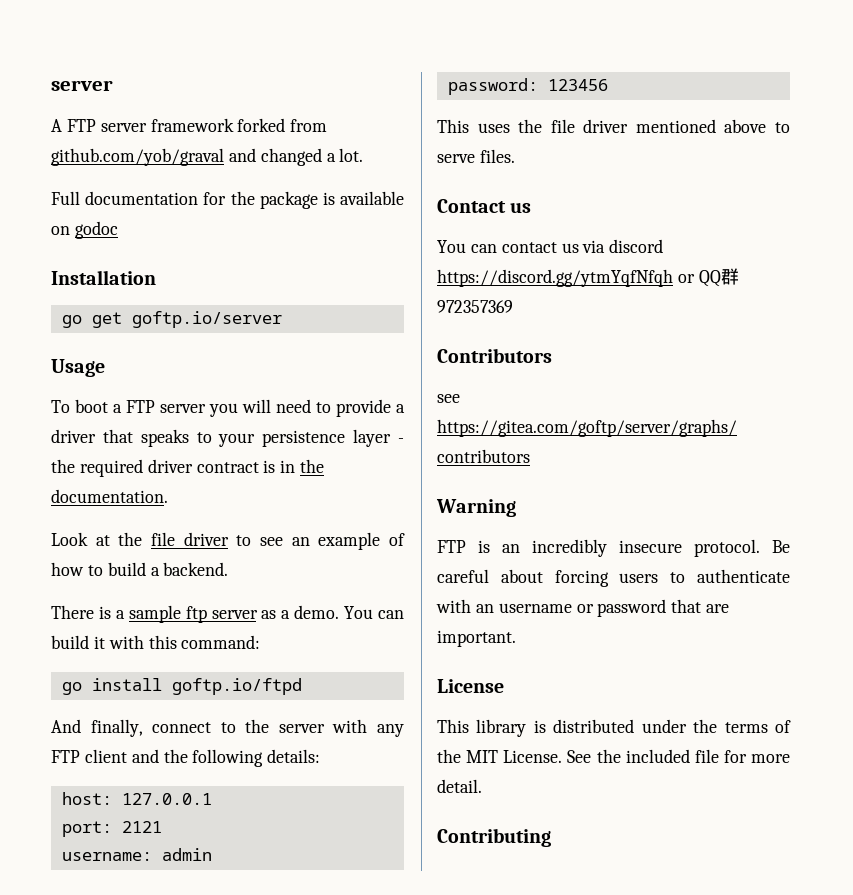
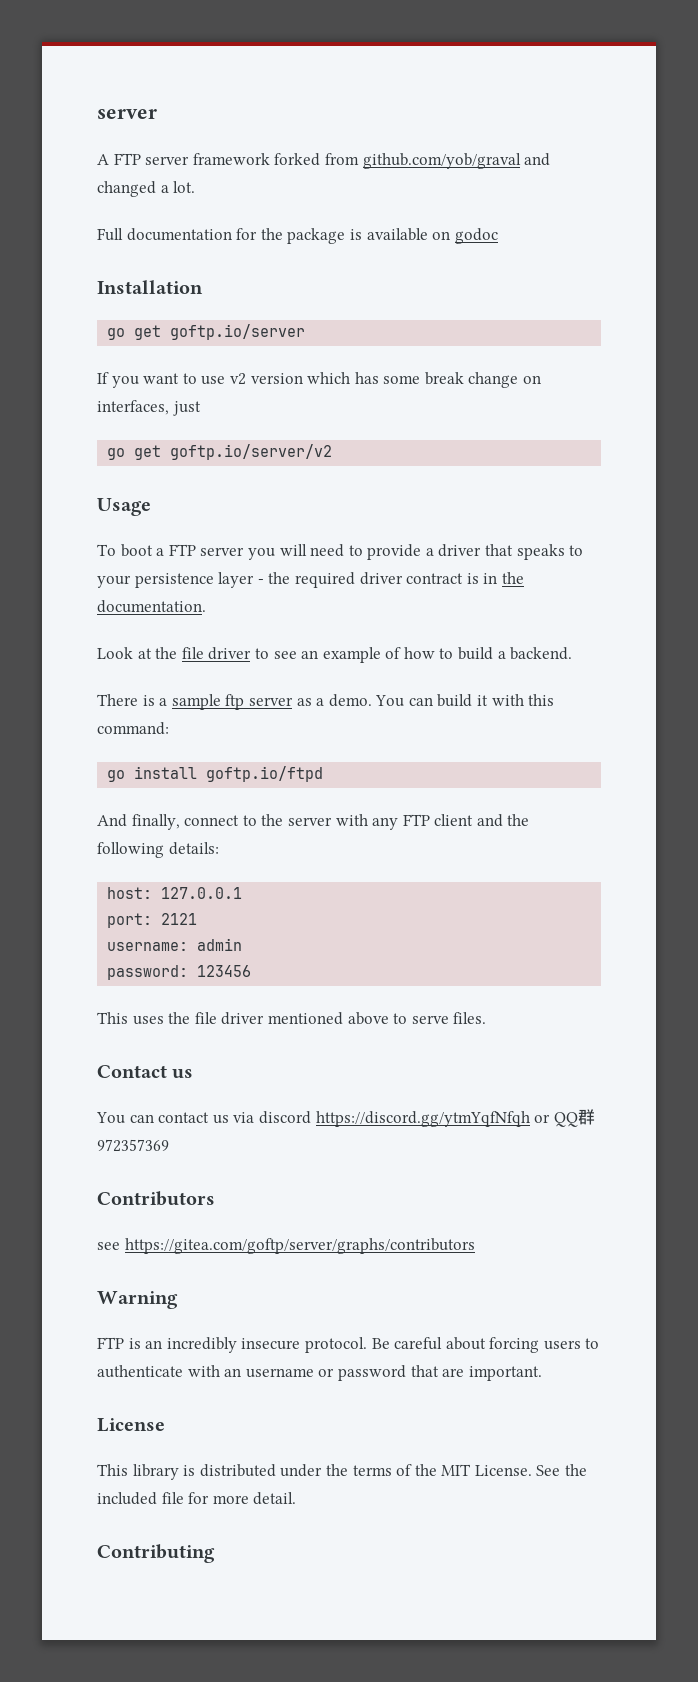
(282, 319) none -> [97,372,542,388] [97,400,201,416] [107,444,333,460] // If you want to use v2 version which has some break change on interfaces, just // go get goftp.io/server/v2

